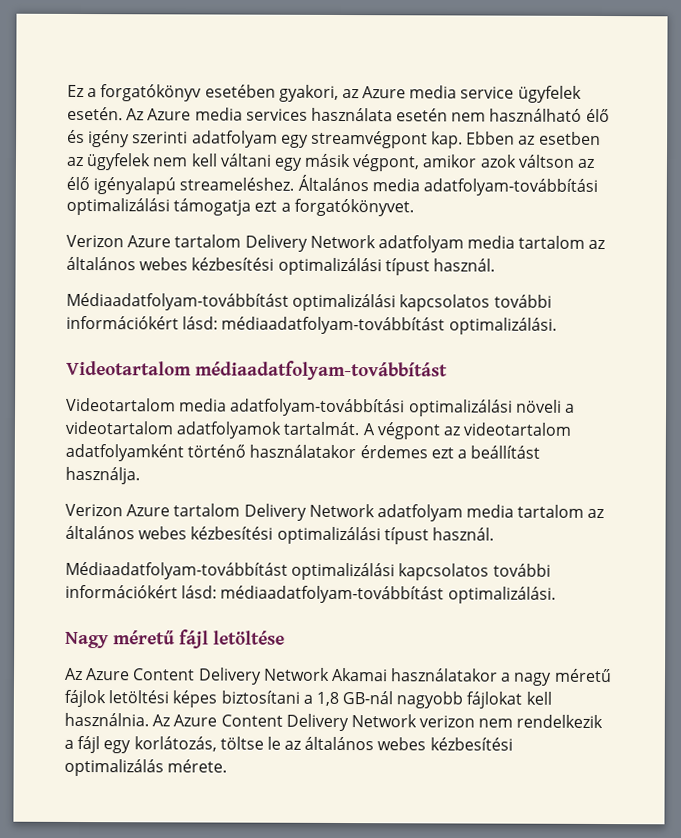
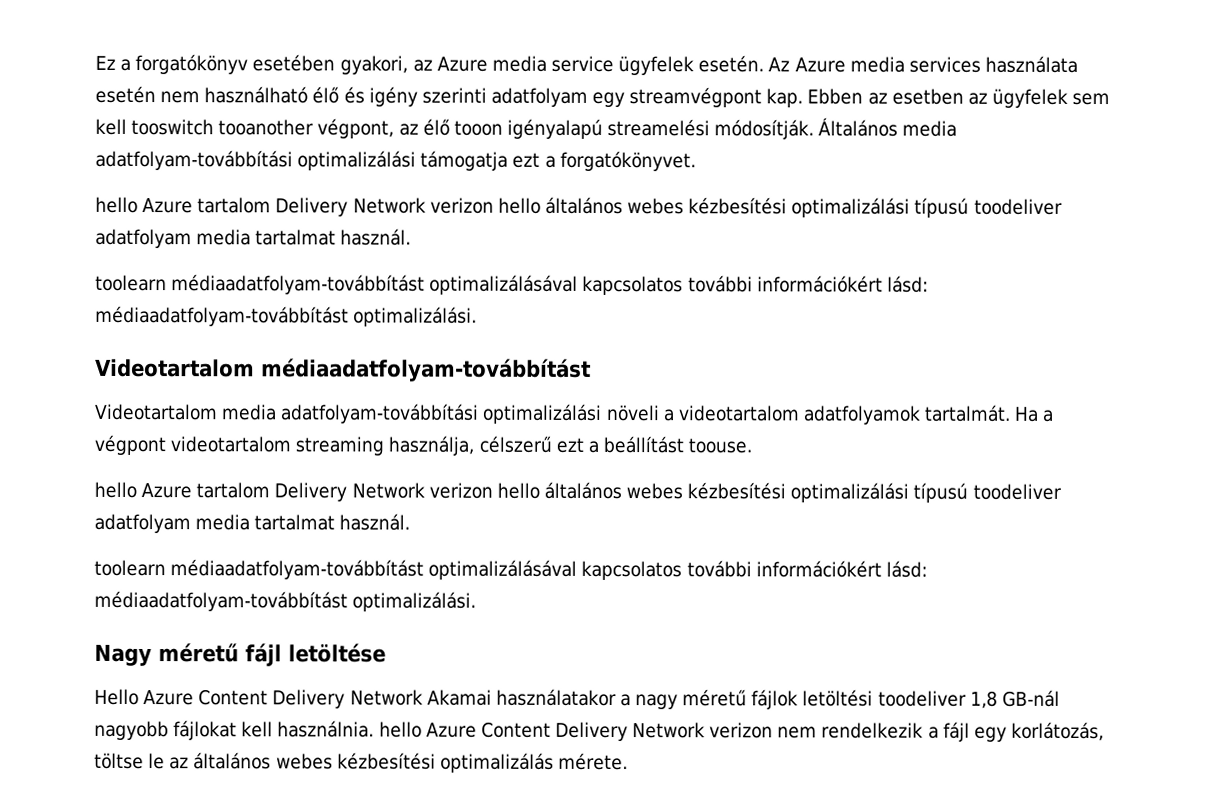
[152,153,596,172] [66,176,295,195] nem kell váltani egy másik végpont, amikor azok váltson az élő igényalapú streameléshez. -> [1072,92,1111,106] [95,118,815,140] sem kell tooswitch tooanother végpont, az élő tooon igényalapú streamelési módosítják.
[66,234,606,253] [66,256,495,276] [66,292,397,312] Verizon Azure tartalom Delivery Network adatfolyam media tartalom az általános webes kézbesítési optimalizálási típust használ. // Médiaadatfolyam-továbbítást optimalizálási -> [95,196,1063,218] [95,228,412,249] [95,274,579,295] hello Azure tartalom Delivery Network verizon hello általános webes kézbesítési optimalizálási típusú toodeliver adatfolyam media tartalmat használ. // toolearn médiaadatfolyam-továbbítást optimalizálásával
[362,422,572,440] [65,443,428,462] A végpont az videotartalom adatfolyamként történő használatakor érdemes -> [1014,406,1054,422] [94,434,552,456] Ha a végpont videotartalom streaming használja, célszerű
[65,466,140,485] [65,503,605,522] [65,525,494,545] [65,561,396,581] használja. // Verizon Azure tartalom Delivery Network adatfolyam media tartalom az általános webes kézbesítési optimalizálási típust használ. // Médiaadatfolyam-továbbítást optimalizálási -> [688,438,753,454] [94,481,1062,503] [94,513,411,534] [94,559,578,580] toouse. // hello Azure tartalom Delivery Network verizon hello általános webes kézbesítési optimalizálási típusú toodeliver adatfolyam media tartalmat használ. // toolearn médiaadatfolyam-továbbítást optimalizálásával
[64,667,83,681] Az -> [94,688,139,706] Hello
[172,690,313,708] képes biztosítani a -> [877,690,967,707] toodeliver
[152,714,171,727] Az -> [378,721,422,738] hello

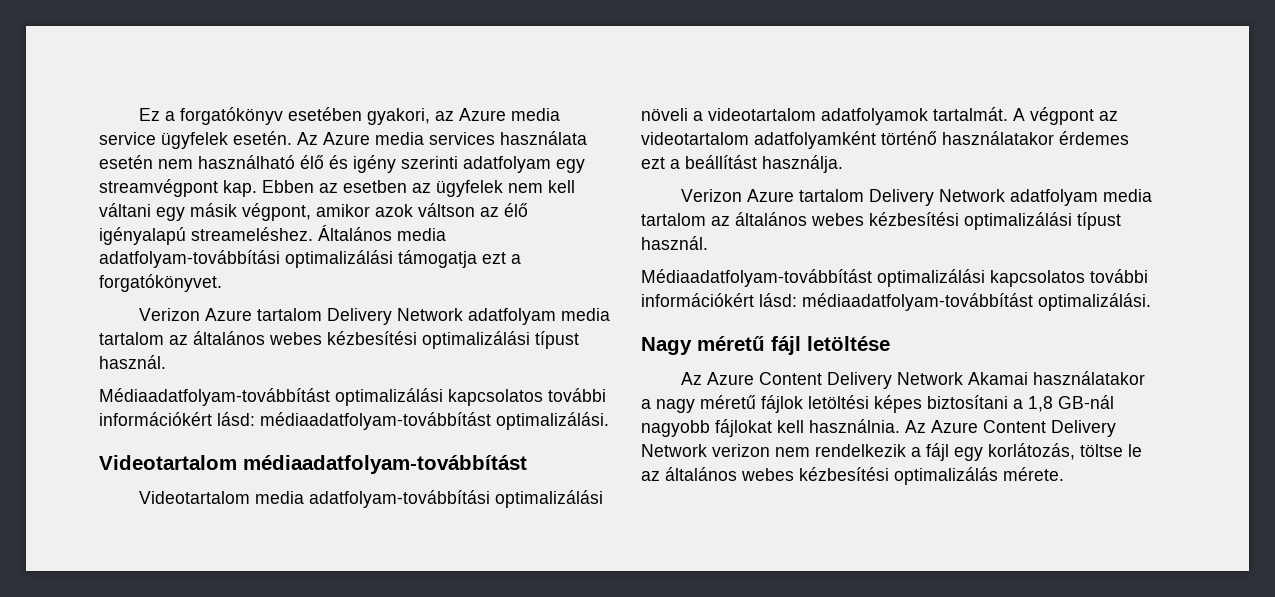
[1072,92,1111,106] [95,118,815,140] sem kell tooswitch tooanother végpont, az élő tooon igényalapú streamelési módosítják. -> [508,180,575,193] [99,203,528,221] [99,227,313,245] nem kell váltani egy másik végpont, amikor azok váltson az élő igényalapú streameléshez.
[95,196,1063,218] [95,228,412,249] [95,274,579,295] hello Azure tartalom Delivery Network verizon hello általános webes kézbesítési optimalizálási típusú toodeliver adatfolyam media tartalmat használ. // toolearn médiaadatfolyam-továbbítást optimalizálásával -> [139,308,611,325] [99,331,579,349] [99,355,166,369] [99,388,443,406] Verizon Azure tartalom Delivery Network adatfolyam media tartalom az általános webes kézbesítési optimalizálási típust használ. // Médiaadatfolyam-továbbítást optimalizálási
[1014,406,1054,422] [94,434,552,456] Ha a végpont videotartalom streaming használja, célszerű -> [1013,107,1118,125] [641,131,1129,149] A végpont az videotartalom adatfolyamként történő használatakor érdemes
[688,438,753,454] [94,481,1062,503] [94,513,411,534] [94,559,578,580] toouse. // hello Azure tartalom Delivery Network verizon hello általános webes kézbesítési optimalizálási típusú toodeliver adatfolyam media tartalmat használ. // toolearn médiaadatfolyam-továbbítást optimalizálásával -> [762,155,843,173] [681,189,1153,206] [641,212,1121,230] [641,236,708,250] [641,269,985,287] használja. // Verizon Azure tartalom Delivery Network adatfolyam media tartalom az általános webes kézbesítési optimalizálási típust használ. // Médiaadatfolyam-továbbítást optimalizálási
[94,688,139,706] Hello -> [681,372,703,385] Az
[877,690,967,707] toodeliver -> [874,395,1023,413] képes biztosítani a
[378,721,422,738] hello -> [905,420,926,433] Az

